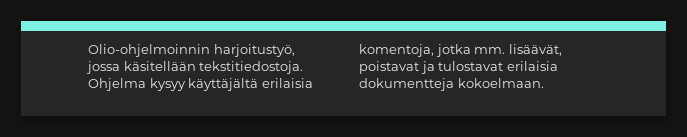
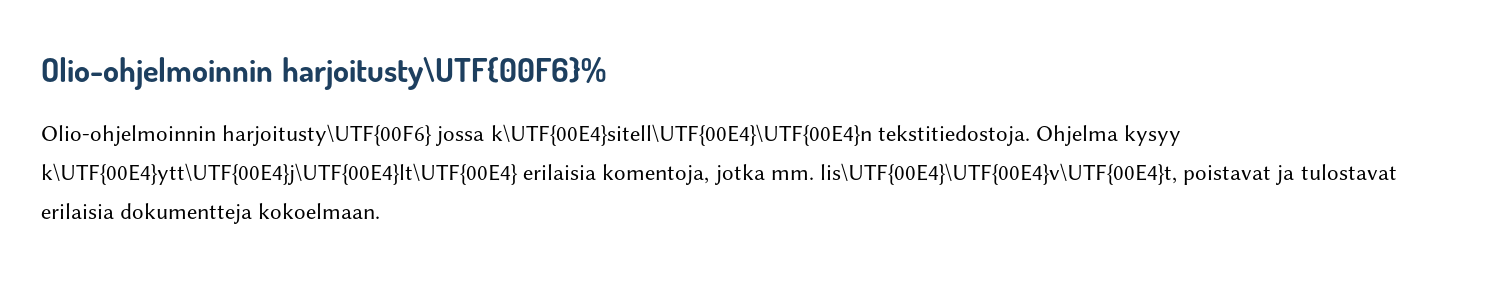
[88,44,295,57] [86,61,196,74] Olio-ohjelmoinnin harjoitustyö, jossa käsitellään -> [41,57,606,90] [41,124,872,146] Olio-ohjelmoinnin harjoitusty\UTF{00F6}% // Olio-ohjelmoinnin harjoitusty\UTF{00F6} jossa k\UTF{00E4}sitell\UTF{00E4}\UTF{00E4}n
[188,78,259,91] käyttäjältä -> [41,163,518,185] k\UTF{00E4}ytt\UTF{00E4}j\UTF{00E4}lt\UTF{00E4}
[508,44,562,56] lisäävät, -> [820,163,1178,185] lis\UTF{00E4}\UTF{00E4}v\UTF{00E4}t,

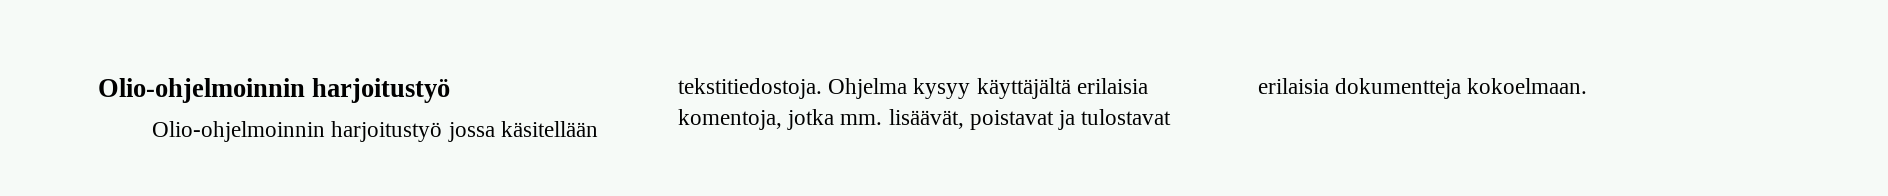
[41,57,606,90] [41,124,872,146] Olio-ohjelmoinnin harjoitusty\UTF{00F6}% // Olio-ohjelmoinnin harjoitusty\UTF{00F6} jossa k\UTF{00E4}sitell\UTF{00E4}\UTF{00E4}n -> [98,78,451,103] [152,121,598,142] Olio-ohjelmoinnin harjoitustyö // Olio-ohjelmoinnin harjoitustyö jossa käsitellään
[41,163,518,185] k\UTF{00E4}ytt\UTF{00E4}j\UTF{00E4}lt\UTF{00E4} -> [976,78,1071,99] käyttäjältä
[820,163,1178,185] lis\UTF{00E4}\UTF{00E4}v\UTF{00E4}t, -> [888,109,964,129] lisäävät,

